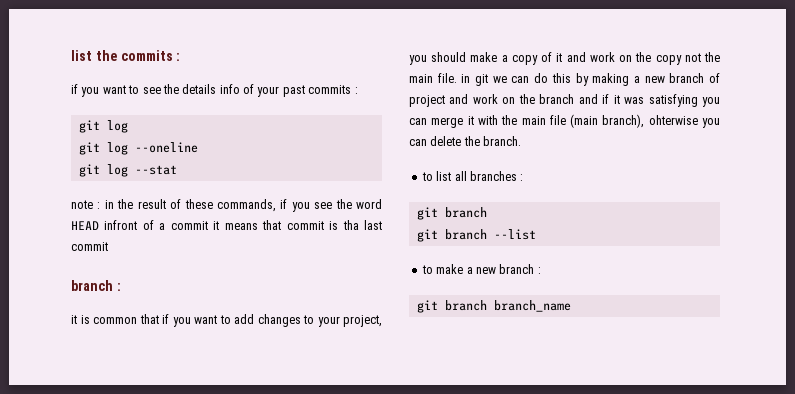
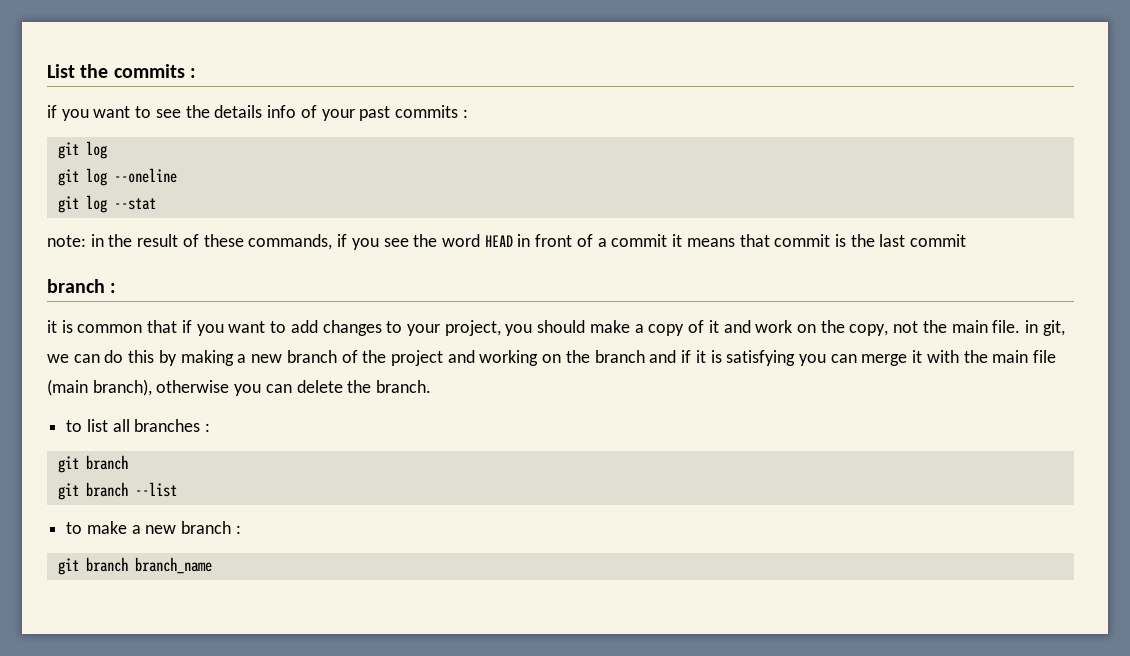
[71,50,92,61] list -> [47,64,75,78] List
[71,200,101,209] note : -> [47,235,86,247] note:
[104,220,138,230] infront -> [517,234,573,247] in front
[342,220,359,230] tha -> [850,234,875,247] the
[655,55,682,65] copy -> [849,324,889,336] copy,
[475,74,489,86] git -> [1042,320,1065,336] git,
(720, 78) none -> [362,350,387,363] the
[472,94,498,104] work -> [479,350,539,366] working
[624,97,645,104] was -> [710,350,722,363] is
[648,115,698,125] ohterwise -> [156,380,230,393] otherwise

